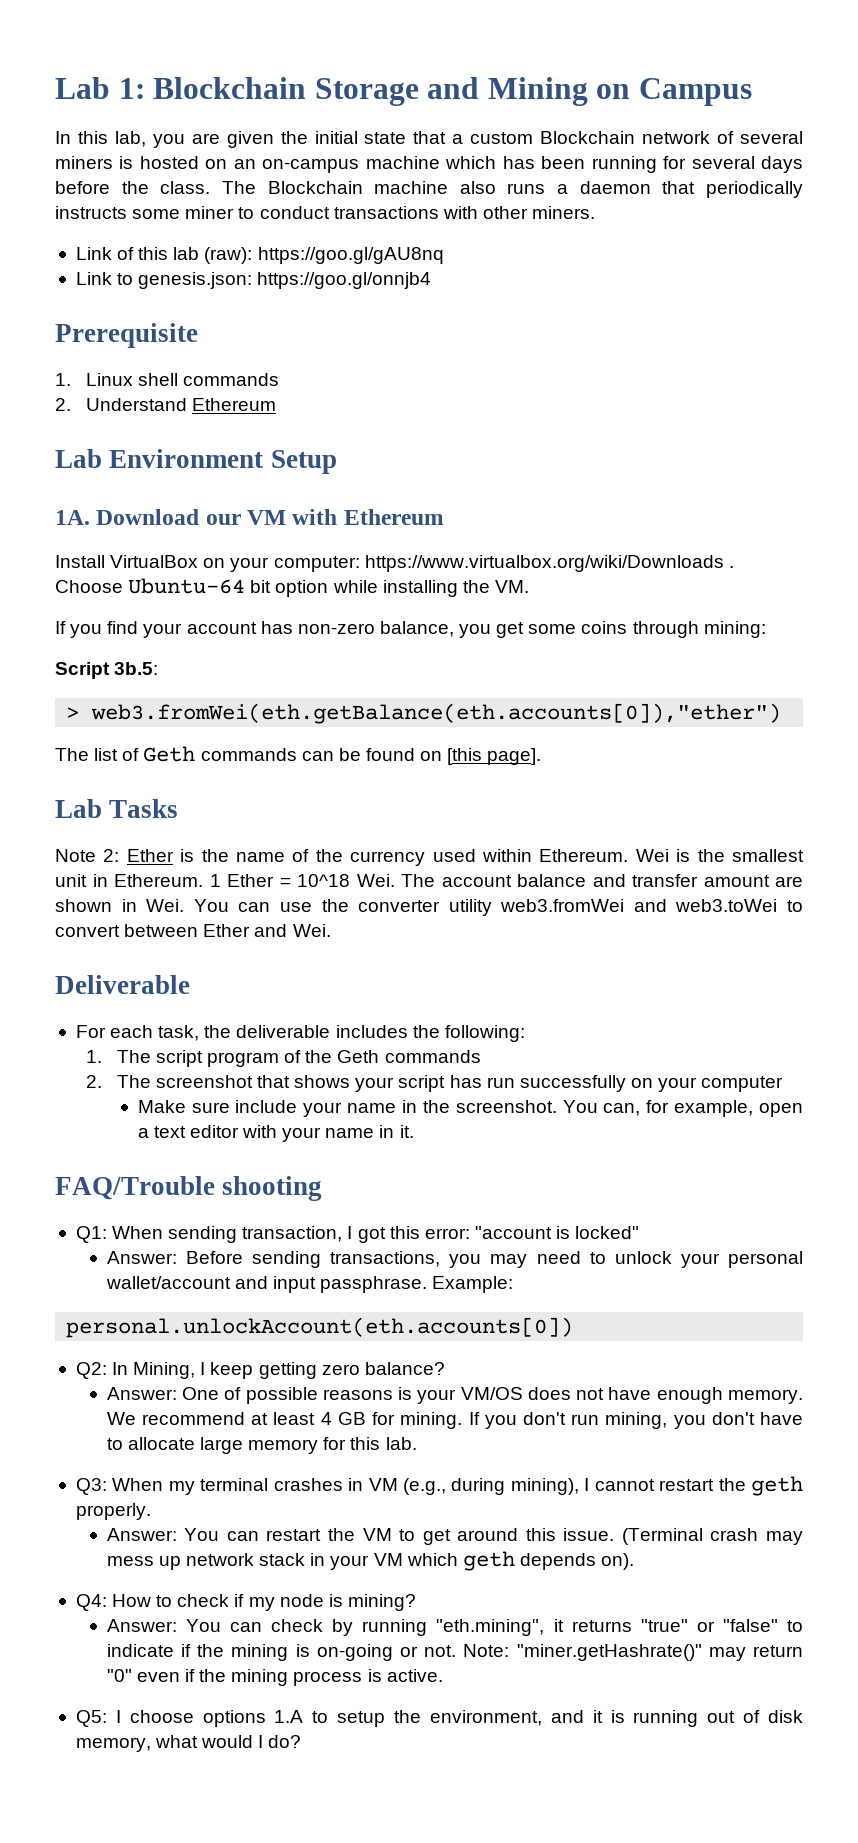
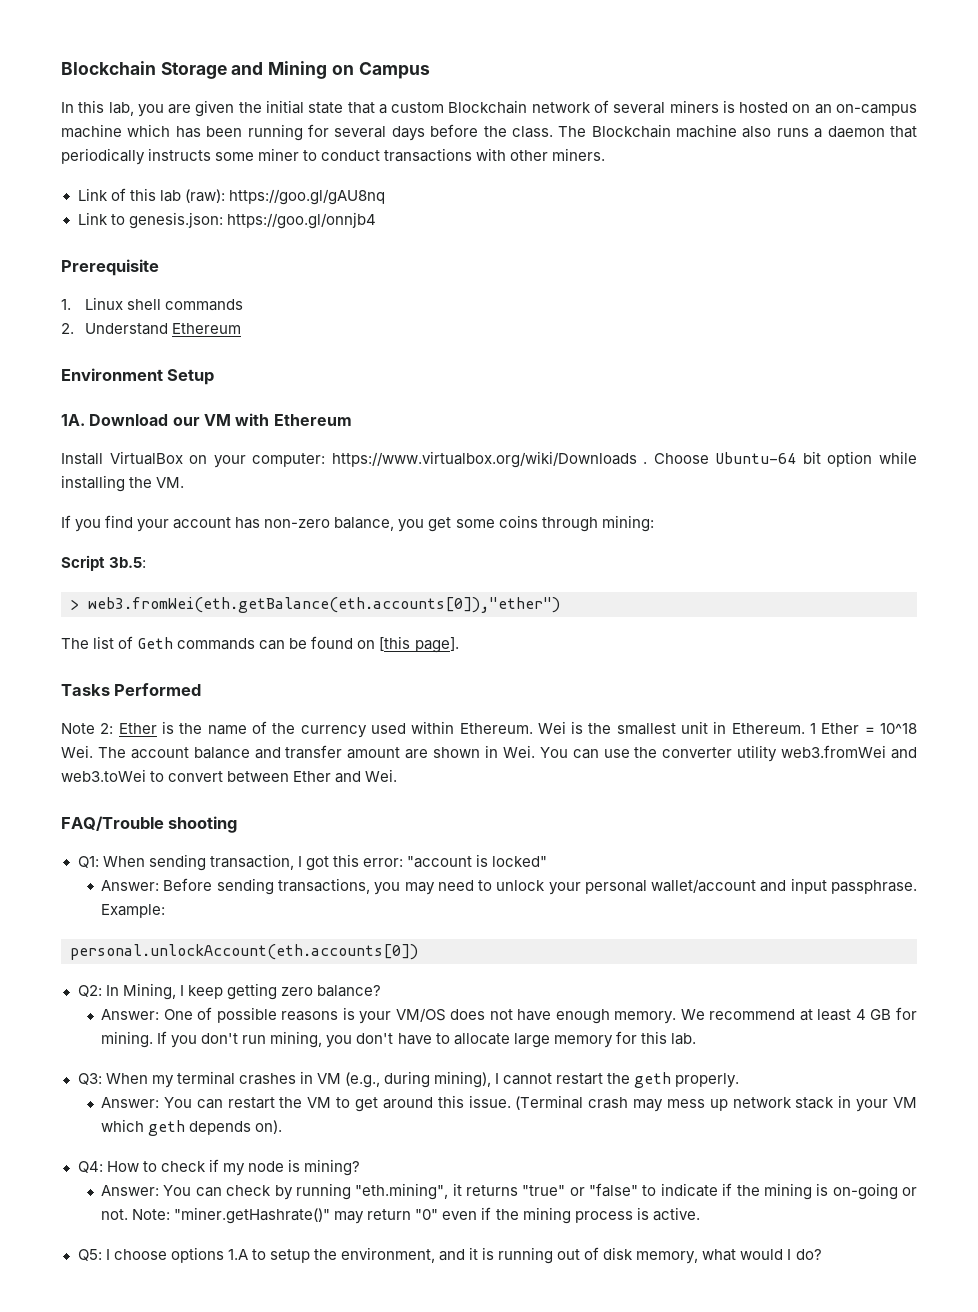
[55,77,145,99] Lab 1: -> (61, 68) none
[55,449,102,468] Lab -> (241, 328) none
[55,799,102,818] Lab -> (459, 645) none
(179, 808) none -> [114,683,202,696] Performed
[55,975,190,994] [75,1025,525,1042] [85,1050,481,1067] [85,1075,784,1092] [137,1100,803,1117] [137,1125,414,1142] // Deliverable // For each task, the deliverable includes the following: // 1. The script program of the Geth commands // 2. The screenshot that shows your script has run successfully on your computer // Make sure include your name in the screenshot. You can, for example, open a text editor with your name in it. -> (398, 775) none

